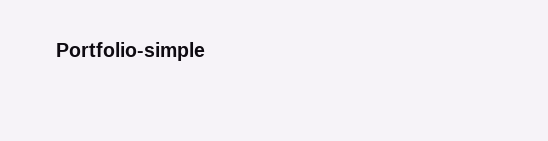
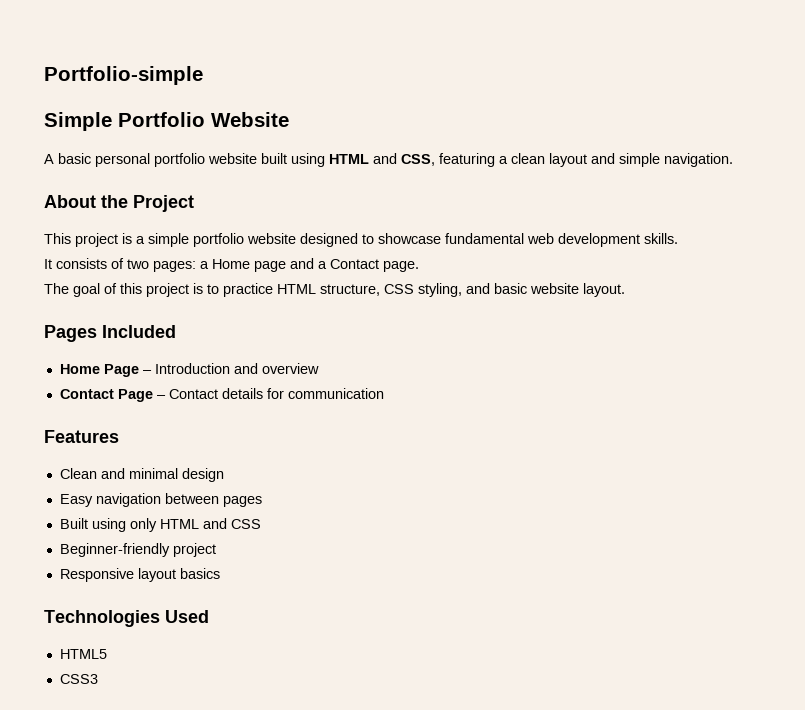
(205, 51) none -> [44,112,289,131] [44,153,733,167] [44,195,194,212] [44,233,678,247] [44,258,419,272] [44,283,625,297] [44,325,176,342] [59,363,319,377] [59,388,384,402] [44,430,119,443] [59,468,224,482] [59,493,262,507] [59,518,261,532] [59,543,216,557] [59,568,220,582] [44,610,209,627] [59,649,107,659] [59,674,98,684] // Simple Portfolio Website // A basic personal portfolio website built using HTML and CSS, featuring a clean layout and simple navigation. // About the Project // This project is a simple portfolio website designed to showcase fundamental web development skills. // It consists of two pages: a Home page and a Contact page. // The goal of this project is to practice HTML structure, CSS styling, and basic website layout. // Pages Included // Home Page – Introduction and overview // Contact Page – Contact details for communication // Features // Clean and minimal design // Easy navigation between pages // Built using only HTML and CSS // Beginner-friendly project // Responsive layout basics // Technologies Used // HTML5 // CSS3

